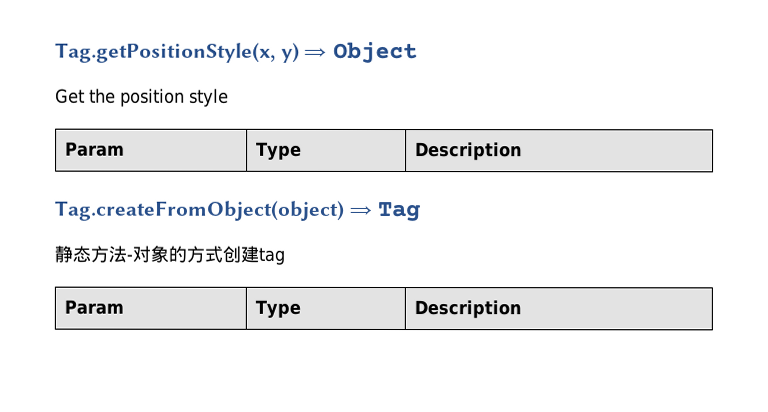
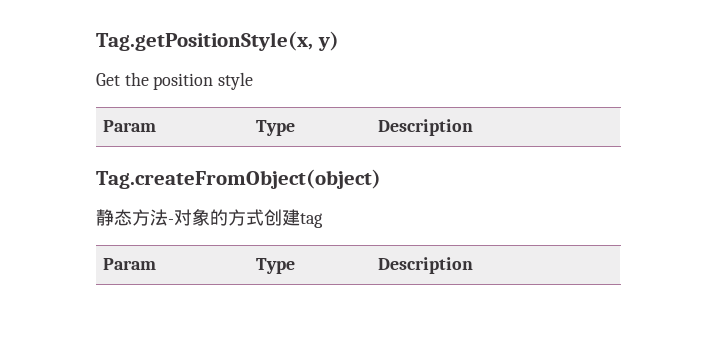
[304,41,419,64] ⇒ Object -> (339, 41) none
[348,201,422,222] ⇒ Tag -> (381, 179) none

